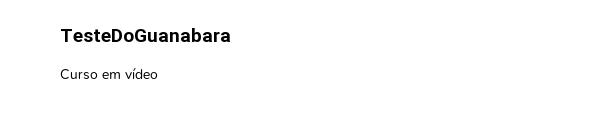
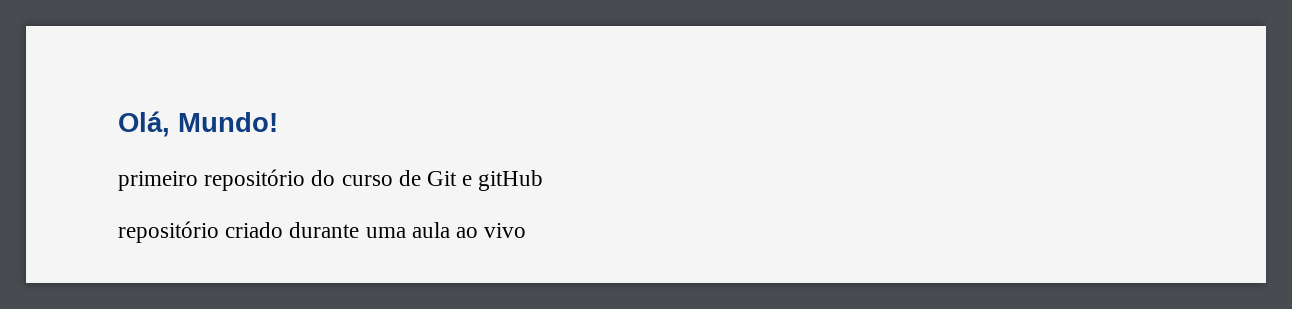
[60,28,231,42] [60,67,158,80] TesteDoGuanabara // Curso em vídeo -> [118,111,278,137] [118,169,544,191] [118,221,527,243] Olá, Mundo! // primeiro repositório do curso de Git e gitHub // repositório criado durante uma aula ao vivo

